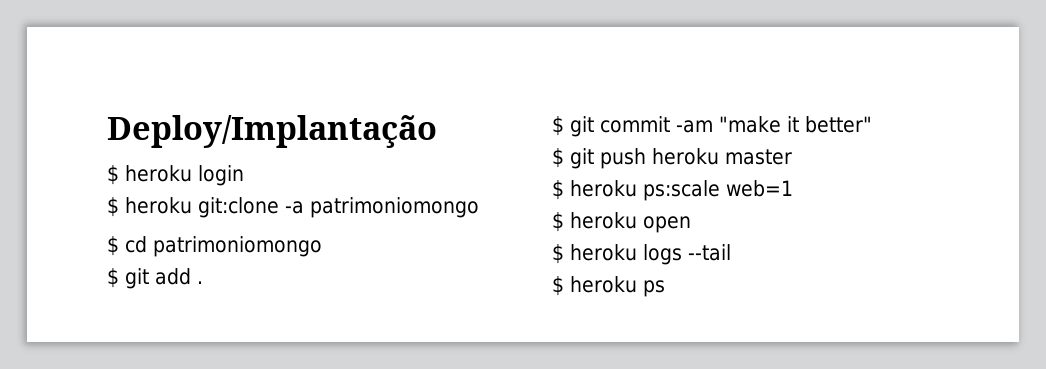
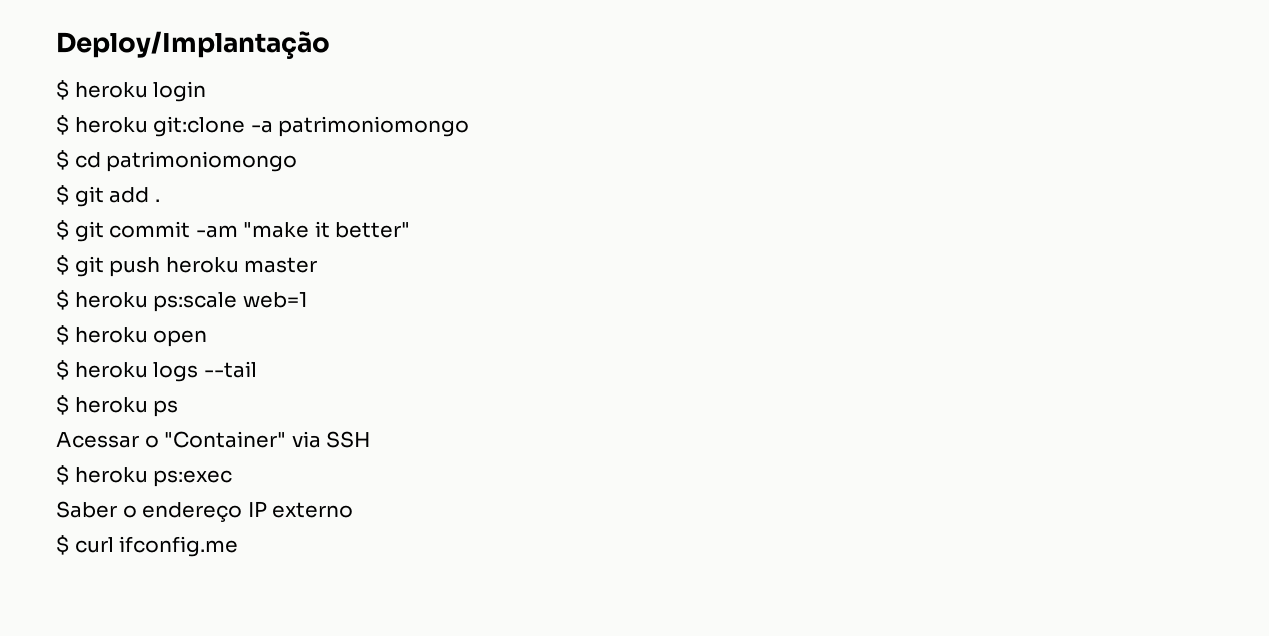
(665, 288) none -> [56,431,371,448] [56,465,233,487] [56,501,354,522] [56,535,239,557] // Acessar o "Container" via SSH // $ heroku ps:exec // Saber o endereço IP externo // $ curl ifconfig.me

